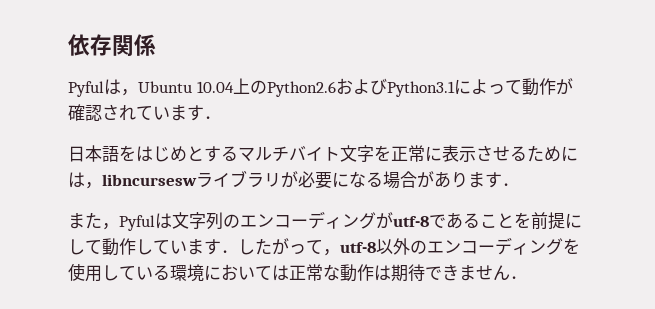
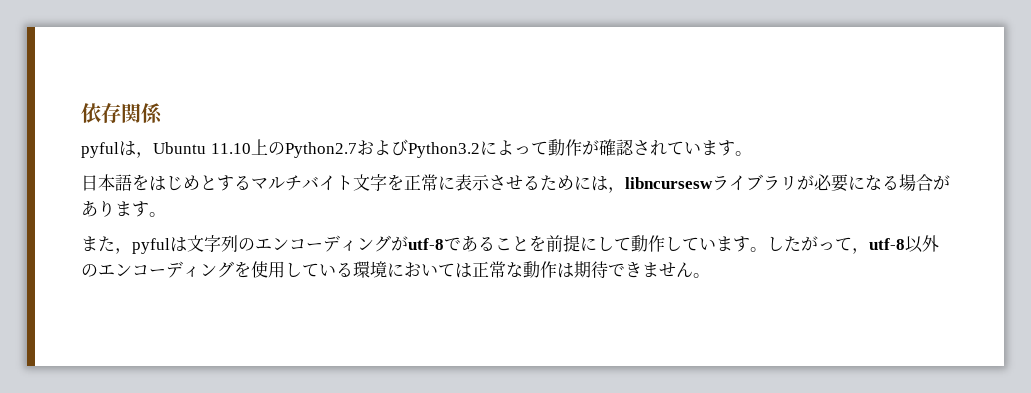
[68,81,104,97] Pyful -> [81,142,119,158] pyful
[196,78,455,97] 10.04上のPython2.6およびPython3.1 -> [210,139,480,158] 11.10上のPython2.7およびPython3.2
[204,116,221,119] ． -> [734,151,752,156] 。
[502,183,519,186] ． -> [149,212,166,217] 。
[119,215,155,231] Pyful -> [132,238,170,254] pyful
[221,250,238,253] ． -> [750,247,767,252] 。
[510,276,527,279] ． -> [693,273,710,278] 。

